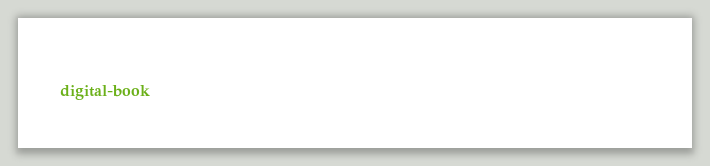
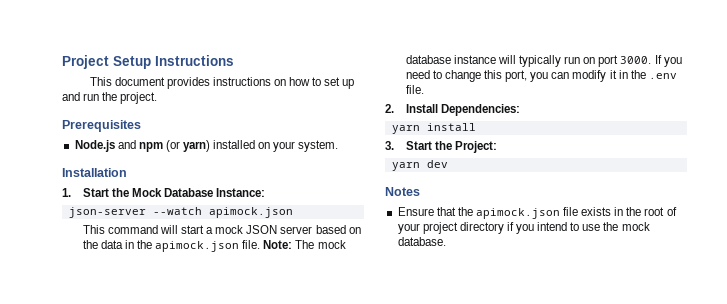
[60,85,150,100] digital-book -> [62,55,234,69] [89,77,355,89] [62,92,158,104] [62,120,141,132] [74,140,339,152] [62,168,127,177] [62,188,266,197] [68,207,293,218] [82,225,361,234] [82,240,346,252] [405,55,682,67] [405,70,677,82] [405,85,424,94] [385,104,520,116] [391,123,476,134] [385,141,497,153] [391,160,448,171] [385,187,420,196] [397,207,677,219] [397,222,650,234] [397,237,446,246] Project Setup Instructions // This document provides instructions on how to set up and run the project. // Prerequisites // Node.js and npm (or yarn) installed on your system. // Installation // 1. Start the Mock Database Instance: // json-server --watch apimock.json // This command will start a mock JSON server based on the data in the apimock.json file. Note: The mock database instance will typically run on port 3000. If you need to change this port, you can modify it in the .env file. // 2. Install Dependencies: // yarn install // 3. Start the Project: // yarn dev // Notes // Ensure that the apimock.json file exists in the root of your project directory if you intend to use the mock database.

